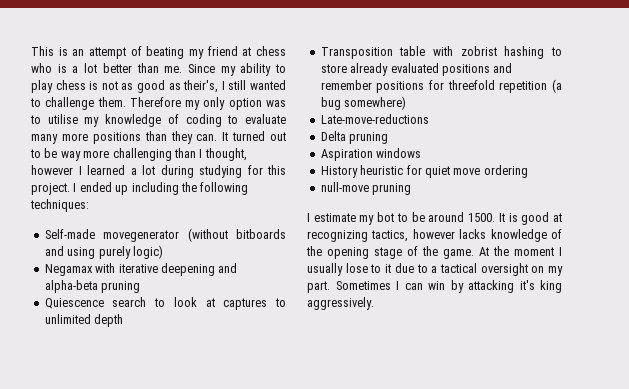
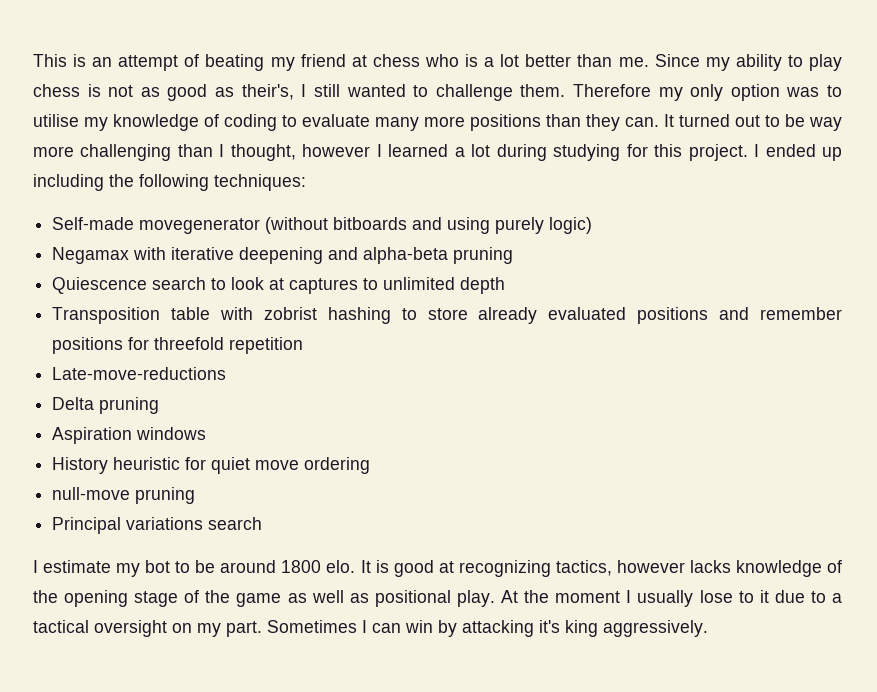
[552,79,562,93] [320,96,407,110] (a bug somewhere) -> (304, 345) none
(412, 189) none -> [52,517,263,534] // Principal variations search
[468,213,496,222] 1500. -> [281,560,356,573] 1800 elo.
[443,249,474,259] game. -> [236,590,495,607] game as well as positional play.

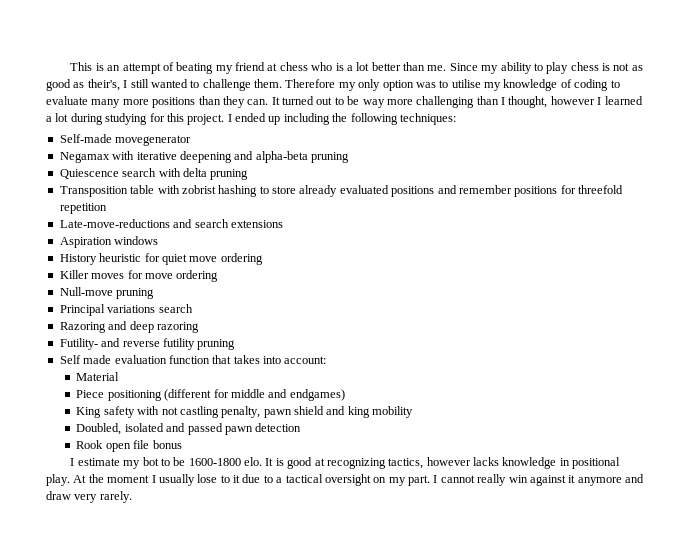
[265,217,593,234] (without bitboards and using purely logic) -> (192, 140) none
[211,277,506,294] to look at captures to unlimited depth -> [158,168,249,180] with delta pruning
[52,397,160,414] // Delta pruning -> [173,219,283,228] and search extensions
[52,487,196,504] [52,517,263,534] null-move pruning // Principal variations search -> [59,270,219,282] [59,287,155,299] [59,304,193,316] [59,321,199,333] [59,338,236,350] [59,355,327,364] [76,372,120,381] [76,389,345,401] [76,406,414,418] [76,423,302,435] [76,440,182,452] Killer moves for move ordering // Null-move pruning // Principal variations search // Razoring and deep razoring // Futility- and reverse futility pruning // Self made evaluation function that takes into account: // Material // Piece positioning (different for middle and endgames) // King safety with not castling penalty, pawn shield and king mobility // Doubled, isolated and passed pawn detection // Rook open file bonus
[220,560,322,573] around 1800 -> [188,458,241,466] 1600-1800
[826,560,842,573] [33,590,369,607] of the opening stage of the game as well as -> [559,458,570,466] in
[267,620,708,637] Sometimes I can win by attacking it's king aggressively. -> [433,474,644,486] [46,491,132,503] I cannot really win against it anymore and draw very rarely.

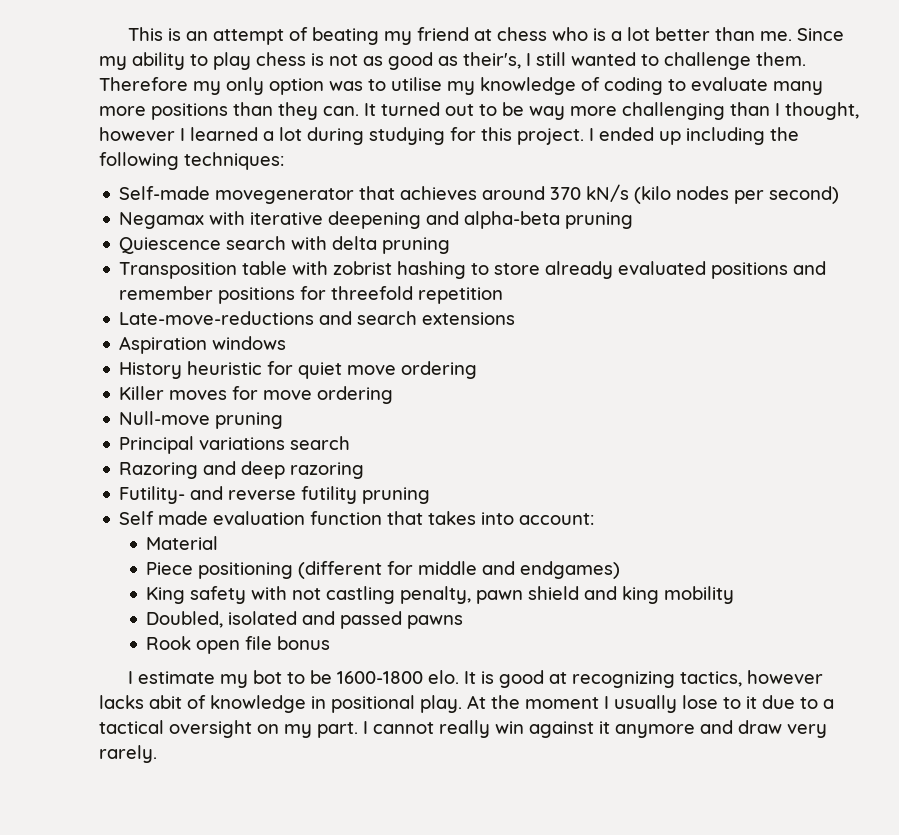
(192, 140) none -> [359,184,840,204] that achieves around 370 kN/s (kilo nodes per second)
[224,423,302,435] pawn detection -> [407,615,464,629] pawns
(500, 461) none -> [149,695,206,709] abit of

